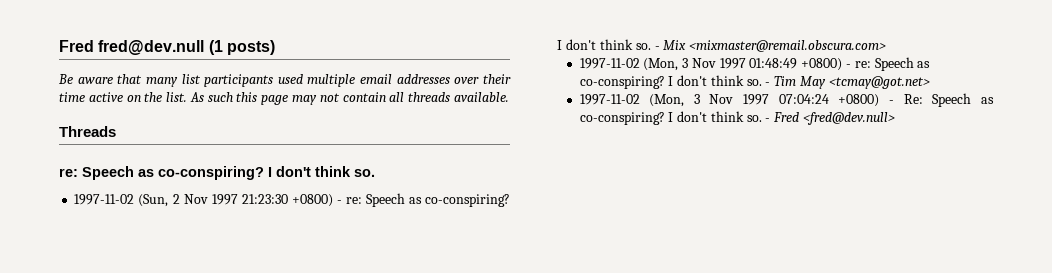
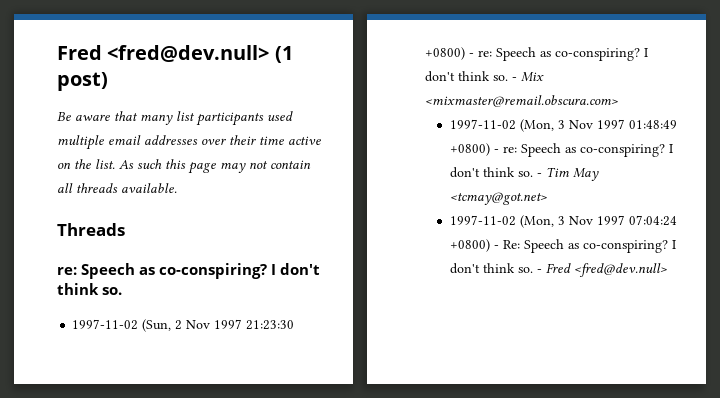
[59,40,275,55] Fred fred@dev.null (1 posts) -> [57,45,293,63] [57,72,108,91] Fred <fred@dev.null> (1 post)

